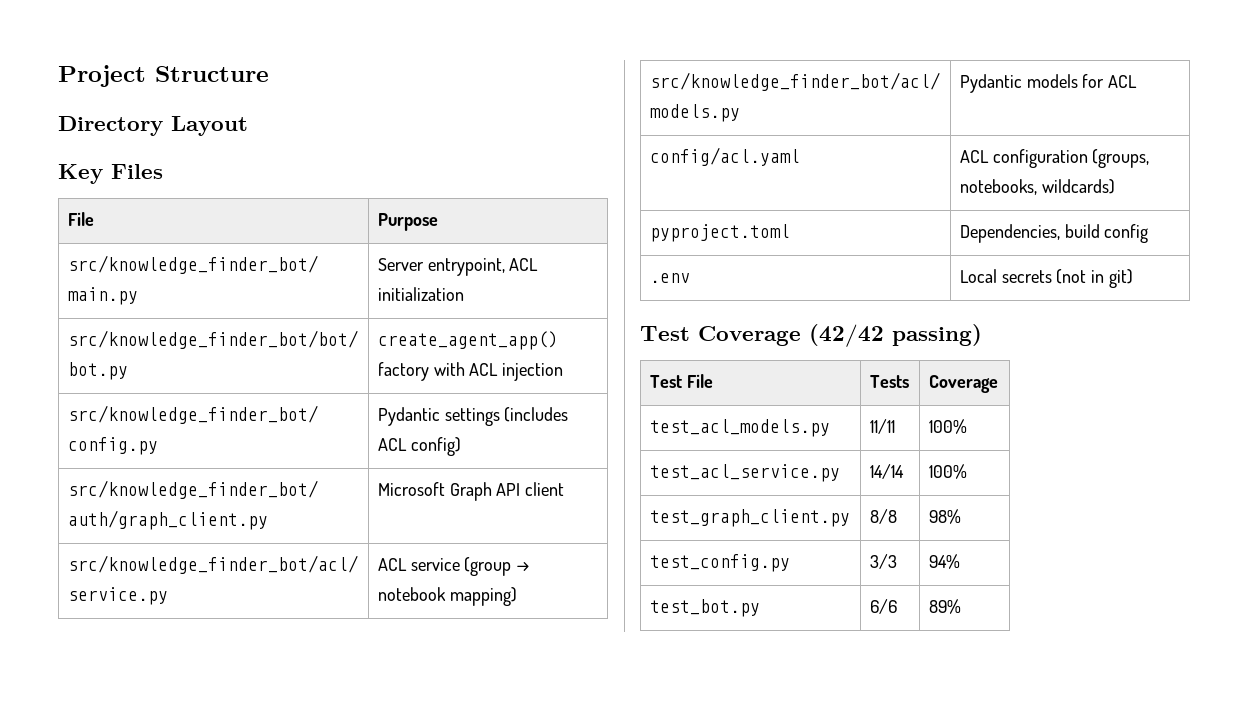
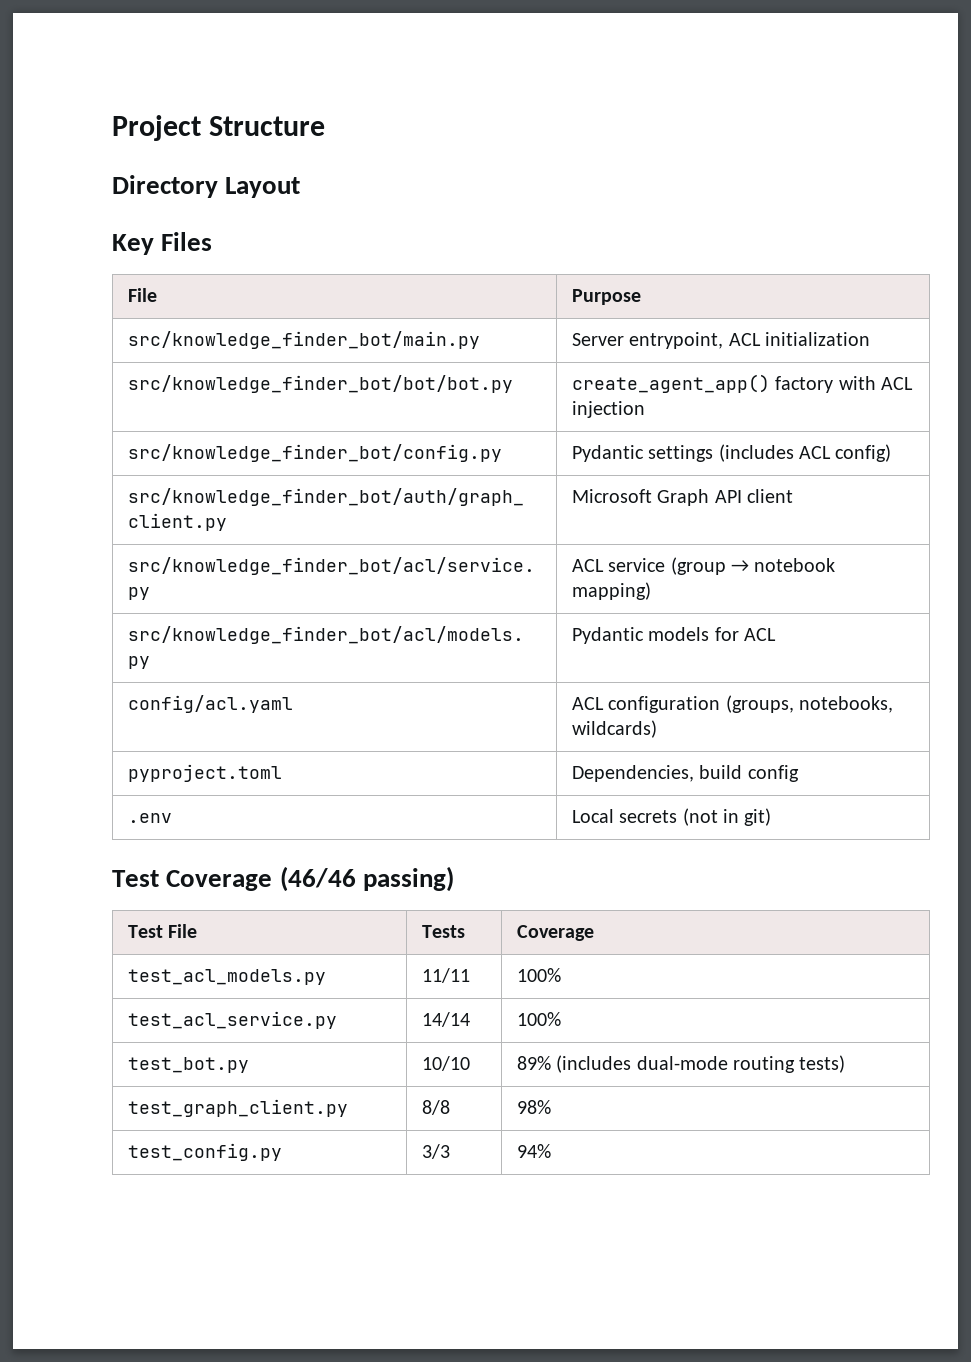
[809,324,884,347] (42/42 -> [279,866,356,892] (46/46
(967, 471) none -> [128,1057,250,1073] [422,1056,471,1071] [517,1055,846,1073] // test_bot.py | 10/10 | 89% (includes dual-mode routing tests)
[649,599,760,617] [869,599,897,614] [928,599,961,614] // test_bot.py | 6/6 | 89% -> (552, 1151) none

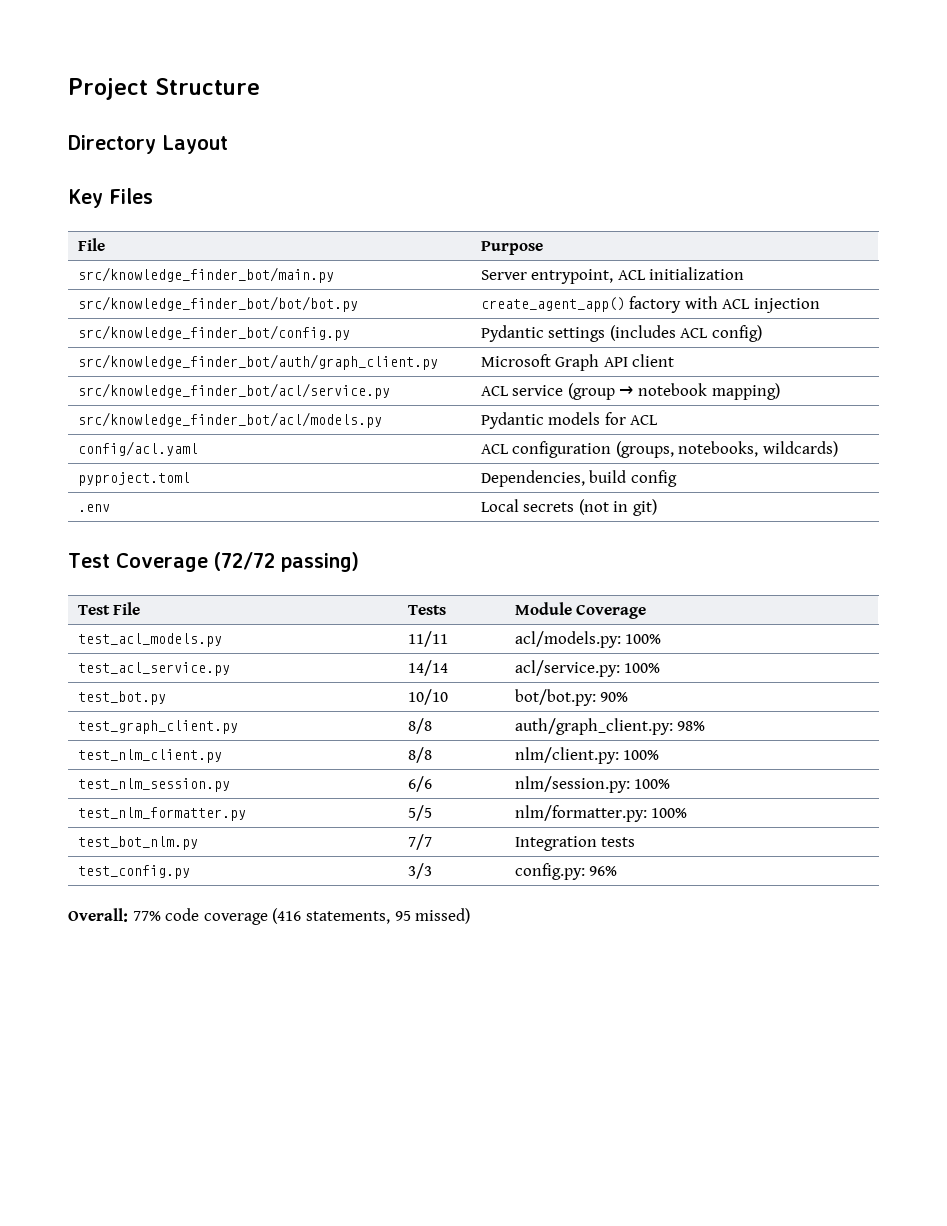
[279,866,356,892] (46/46 -> [213,552,275,571] (72/72
(466, 931) none -> [514,602,572,615] Module
(471, 975) none -> [514,631,621,648] acl/models.py:
(471, 1019) none -> [514,660,620,677] acl/service.py:
[517,1055,846,1073] 89% (includes dual-mode routing tests) -> [514,689,629,706] bot/bot.py: 90%
(451, 1107) none -> [514,718,673,735] auth/graph_client.py:
[128,1143,283,1161] [422,1144,451,1159] [517,1144,552,1158] test_config.py | 3/3 | 94% -> [77,749,222,763] [407,747,432,763] [514,747,660,764] [77,778,230,792] [407,776,432,792] [514,776,671,793] [77,807,246,821] [407,805,432,821] [514,805,688,822] [77,836,198,850] [407,834,432,850] [514,836,636,851] [77,865,190,879] [407,863,432,879] [514,863,618,880] [68,908,471,925] test_nlm_client.py | 8/8 | nlm/client.py: 100% // test_nlm_session.py | 6/6 | nlm/session.py: 100% // test_nlm_formatter.py | 5/5 | nlm/formatter.py: 100% // test_bot_nlm.py | 7/7 | Integration tests // test_config.py | 3/3 | config.py: 96% // Overall: 77% code coverage (416 statements, 95 missed)

